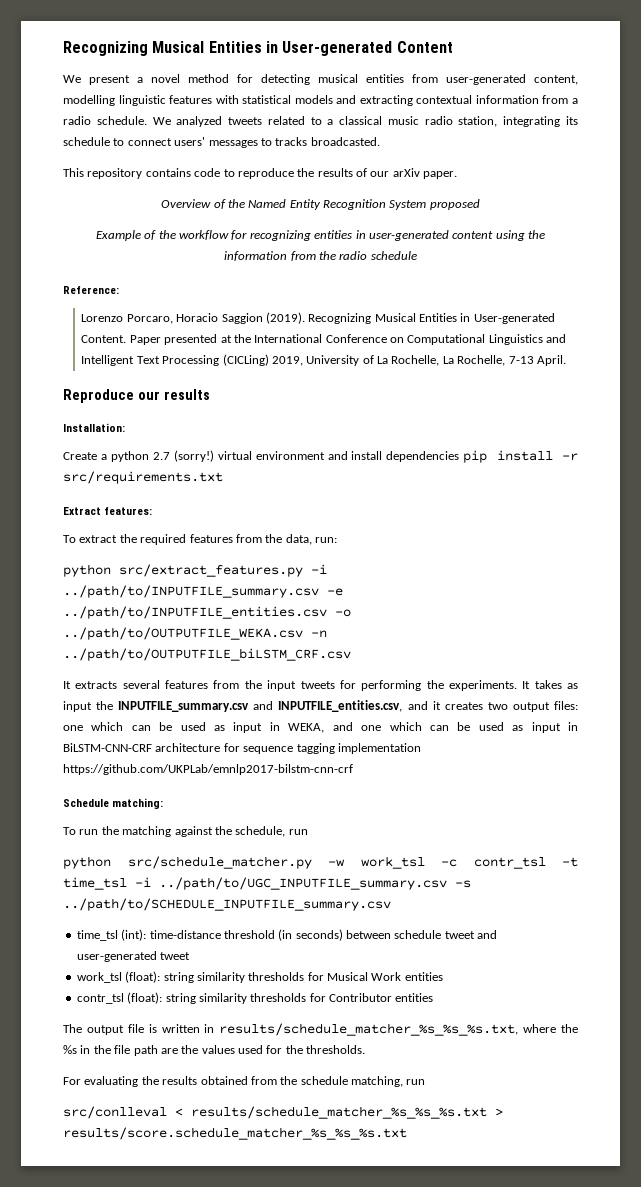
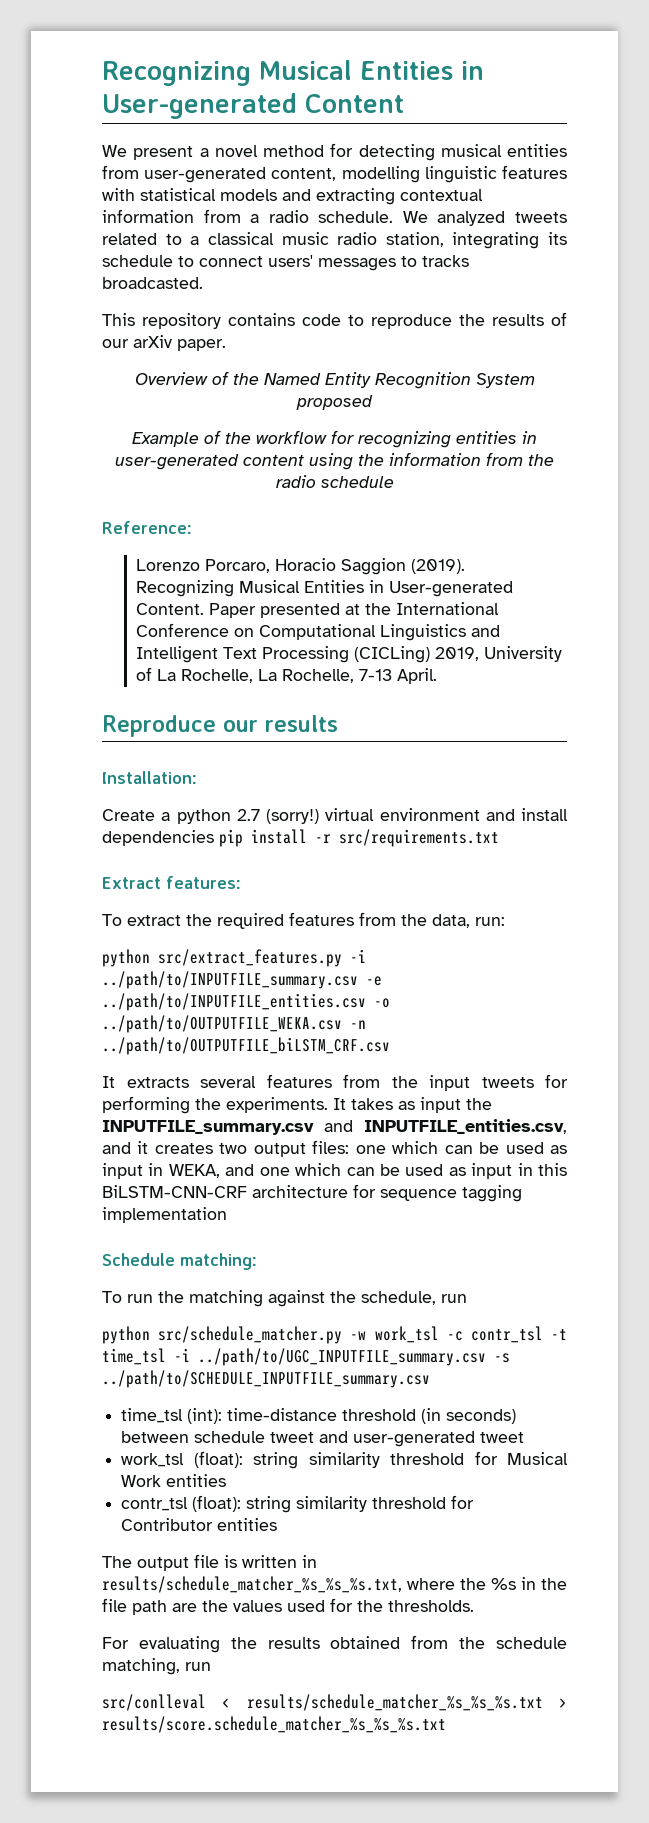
(579, 726) none -> [538,1163,568,1176] this
[63,764,353,775] https://github.com/UKPLab/emnlp2017-bilstm-cnn-crf -> (227, 1215) none
[248,972,305,981] thresholds -> [390,1453,465,1465] threshold
[250,993,307,1002] thresholds -> [372,1497,447,1509] threshold

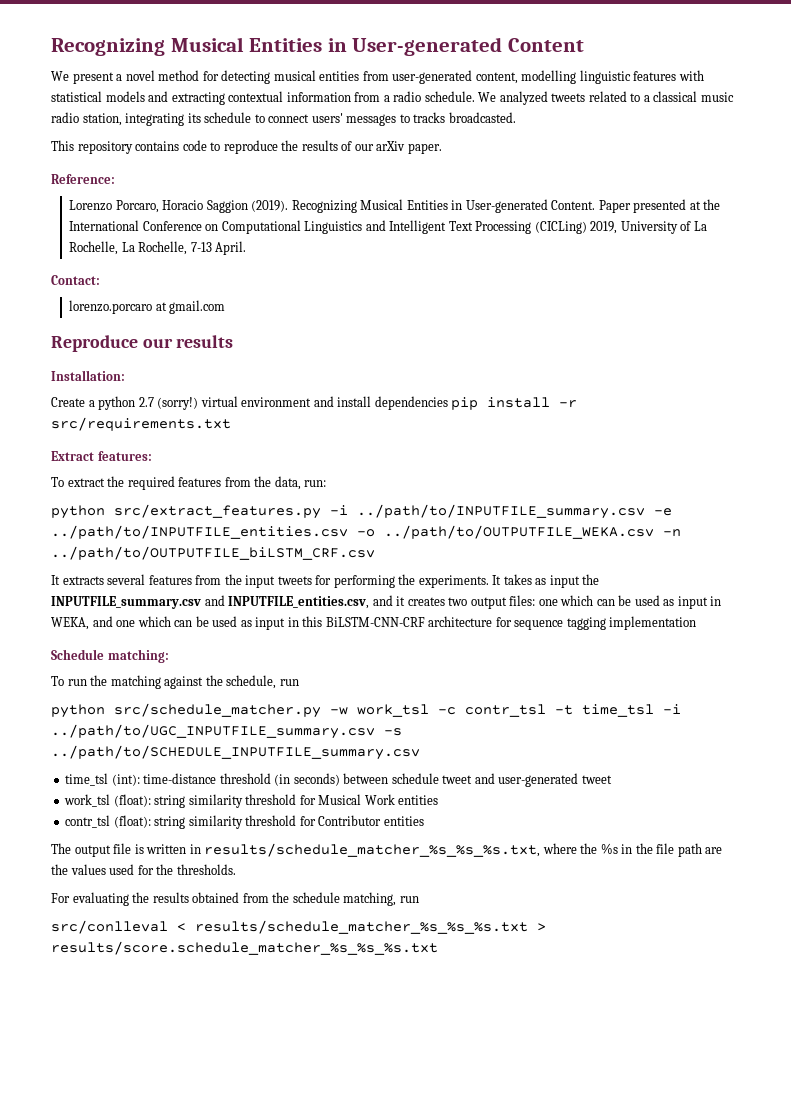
[134,371,535,389] [296,395,373,410] [132,430,537,448] [115,452,554,470] [275,475,394,488] // Overview of the Named Entity Recognition System proposed // Example of the workflow for recognizing entities in user-generated content using the information from the radio schedule -> (442, 148) none
(438, 676) none -> [51,275,100,285] [69,300,226,314] // Contact: // lorenzo.porcaro at gmail.com

